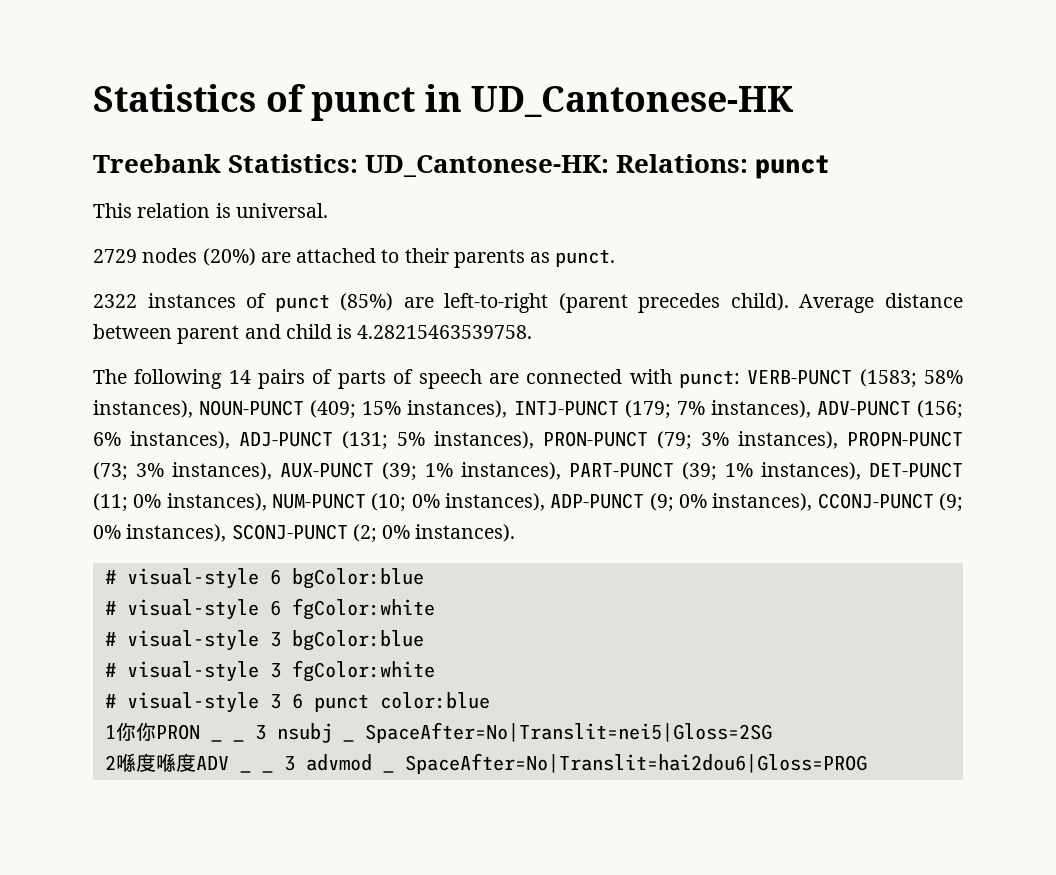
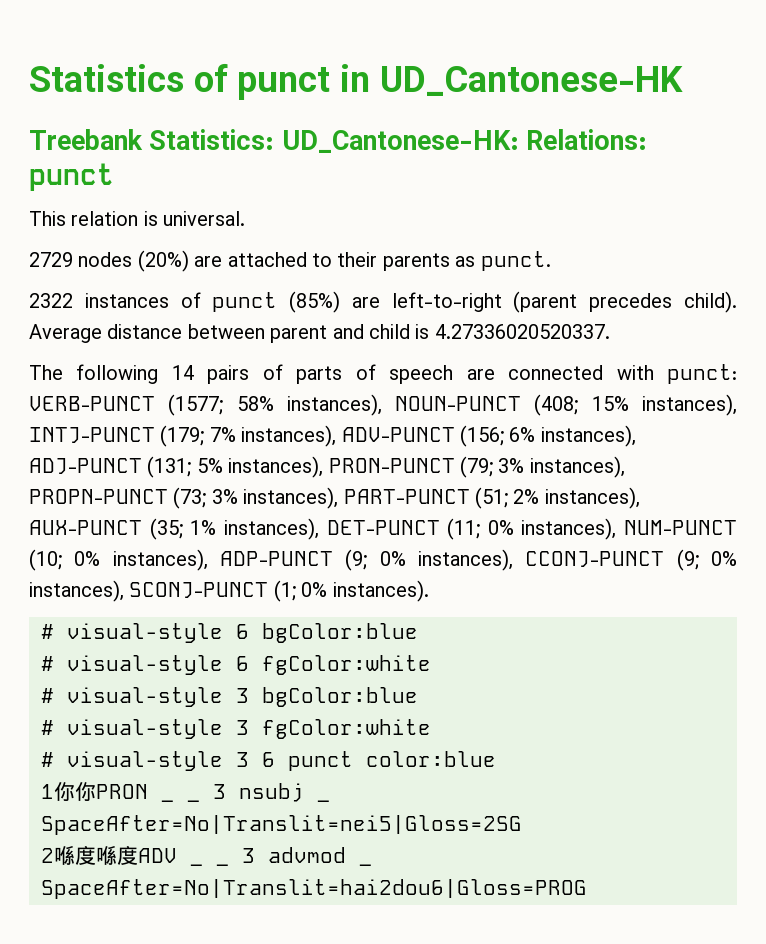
[357,325,533,339] 4.28215463539758. -> [434,324,610,339] 4.27336020520337.
[859,369,917,388] (1583; -> [168,394,224,416] (1577;
[310,400,357,419] (409; -> [534,394,579,416] (408;
[280,462,717,481] AUX-PUNCT (39; 1% instances), PART-PUNCT (39; -> [343,487,640,509] [29,518,183,540] PART-PUNCT (51; 2% instances), AUX-PUNCT (35;
[352,524,377,543] (2; -> [273,580,296,602] (1;

